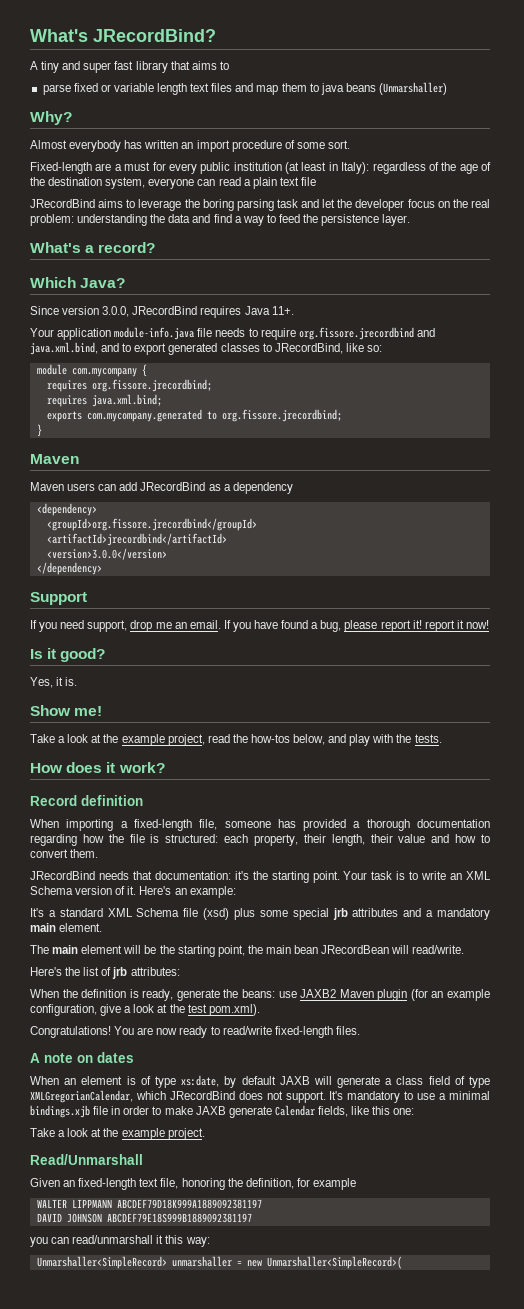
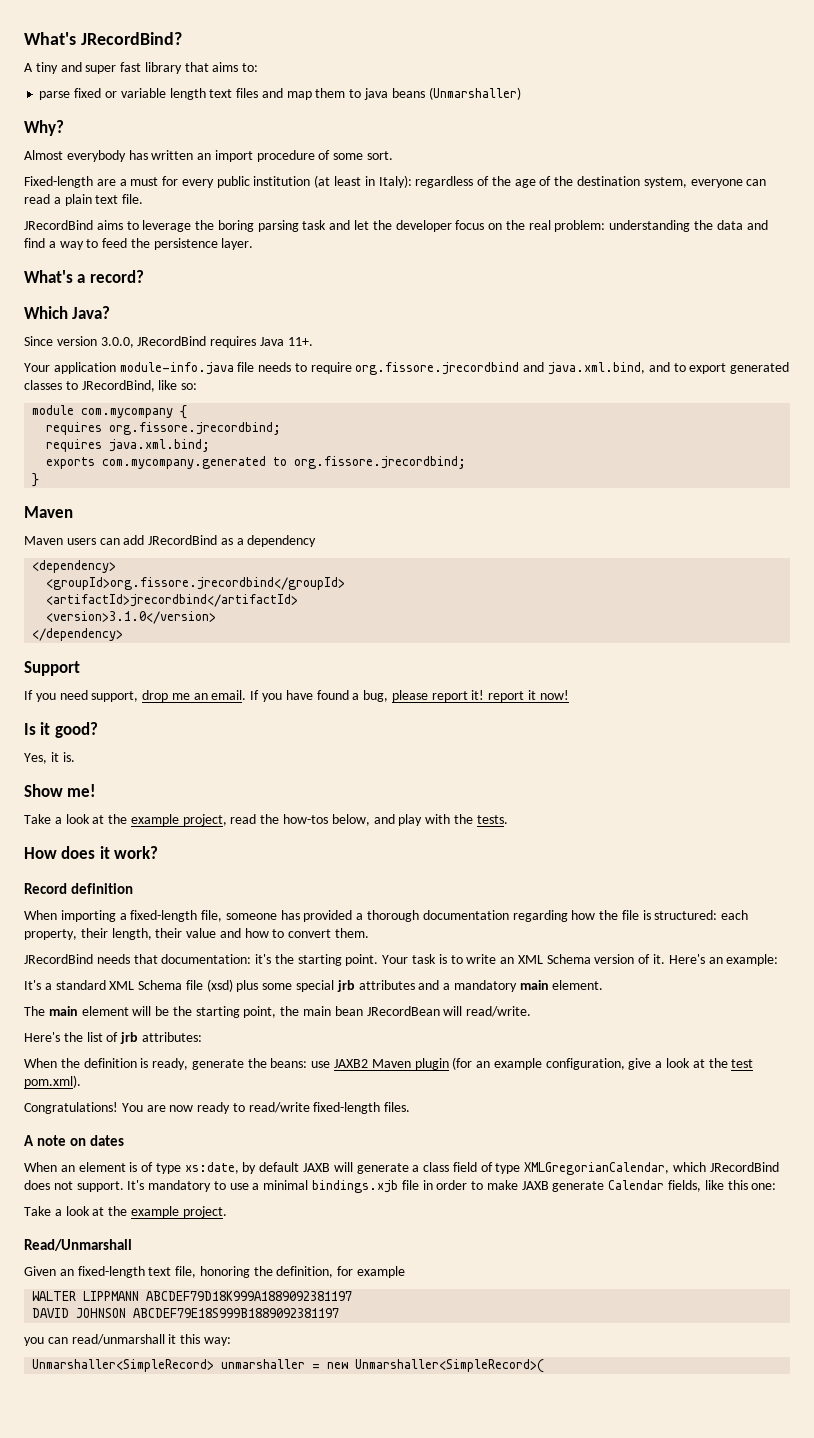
[219,61,229,70] to -> [242,63,259,72] to:
[300,177,316,186] file -> [122,194,144,204] file.
[46,548,167,560] <version>3.0.0</version> -> [46,611,217,624] <version>3.1.0</version>

